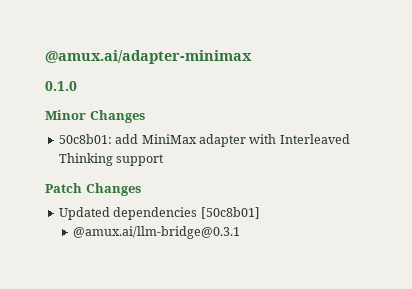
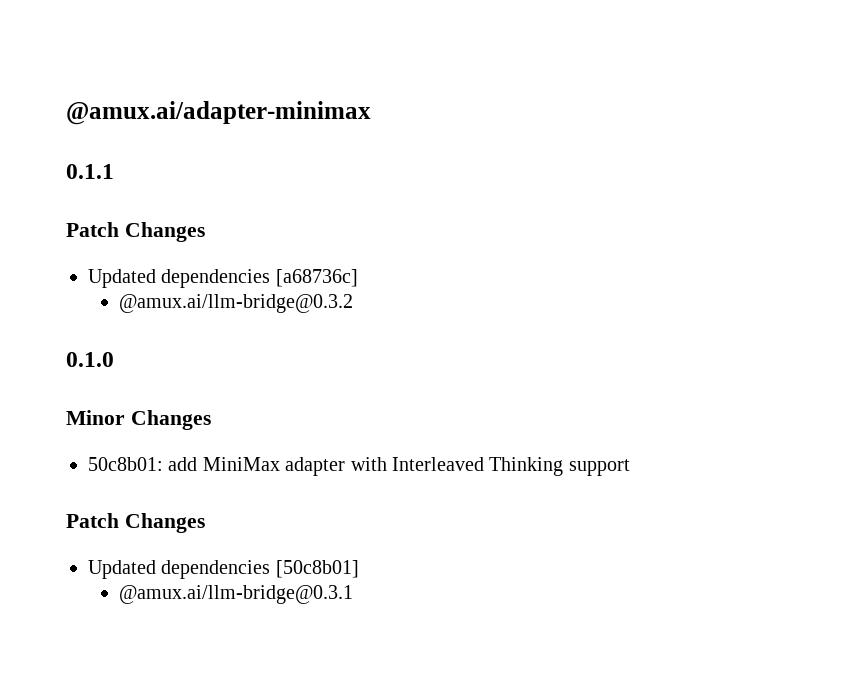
(252, 57) none -> [66,164,114,179] [66,222,205,242] [88,269,358,288] [118,294,353,313] // 0.1.1 // Patch Changes // Updated dependencies [a68736c] // @amux.ai/llm-bridge@0.3.2

